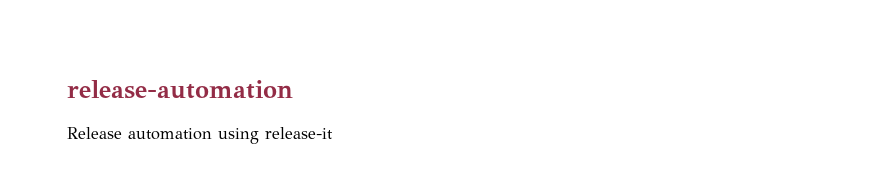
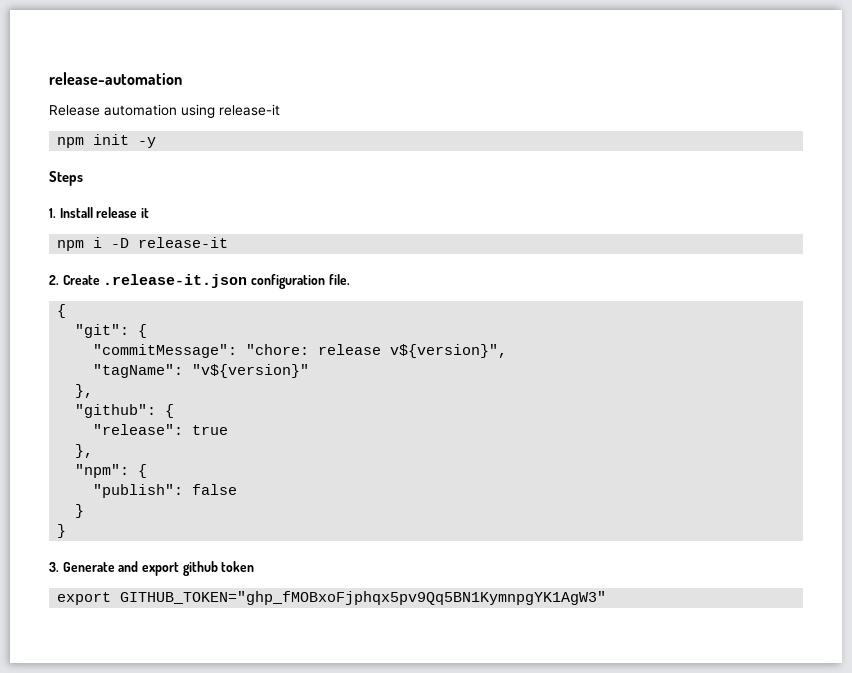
(333, 133) none -> [57,134,157,148] [49,171,83,186] [49,207,149,218] [57,237,229,251] [49,274,350,289] [57,304,67,318] [75,324,148,338] [93,344,508,358] [93,364,310,378] [75,384,94,398] [75,404,175,418] [93,424,229,435] [75,444,94,458] [75,464,148,478] [93,484,238,498] [75,504,85,518] [57,524,67,538] [49,561,255,576] [57,591,607,605] // npm init -y // Steps // 1. Install release it // npm i -D release-it // 2. Create .release-it.json configuration file. // { // "git": { // "commitMessage": "chore: release v${version}", // "tagName": "v${version}" // }, // "github": { // "release": true // }, // "npm": { // "publish": false // } // } // 3. Generate and export github token // export GITHUB_TOKEN="ghp_fMOBxoFjphqx5pv9Qq5BN1KymnpgYK1AgW3"

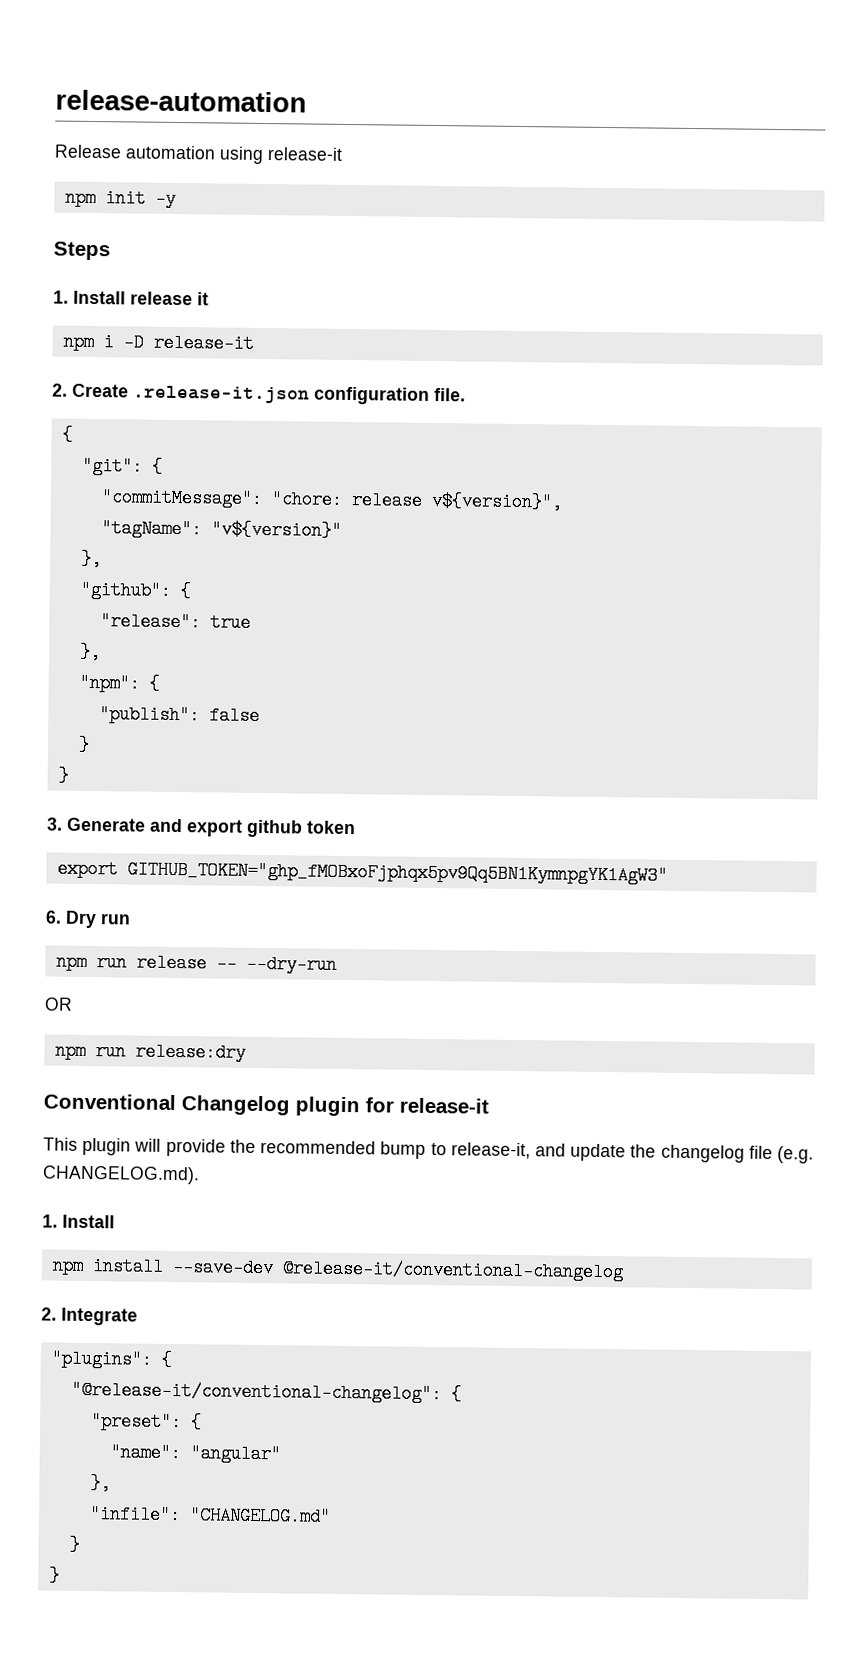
(607, 598) none -> [45,910,131,929] [55,952,337,974] [44,997,73,1011] [54,1041,246,1062] [43,1093,489,1117] [43,1137,814,1164] [42,1165,200,1185] [42,1214,115,1229] [51,1256,624,1282] [41,1307,138,1326] [50,1349,172,1369] [70,1380,462,1404] [90,1412,202,1432] [109,1443,281,1464] [89,1474,111,1493] [88,1505,331,1526] [68,1535,80,1554] [48,1566,60,1585] // 6. Dry run // npm run release -- --dry-run // OR // npm run release:dry // Conventional Changelog plugin for release-it // This plugin will provide the recommended bump to release-it, and update the changelog file (e.g. CHANGELOG.md). // 1. Install // npm install --save-dev @release-it/conventional-changelog // 2. Integrate // "plugins": { // "@release-it/conventional-changelog": { // "preset": { // "name": "angular" // }, // "infile": "CHANGELOG.md" // } // }

